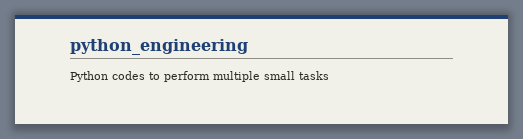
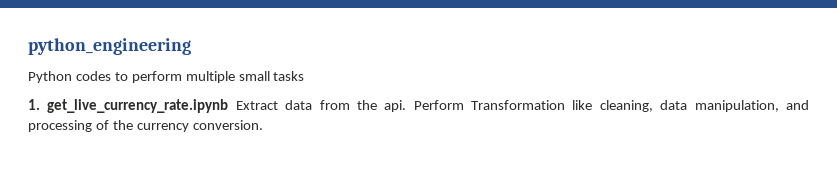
(329, 75) none -> [28,99,809,113] [28,120,263,132] // 1. get_live_currency_rate.ipynb Extract data from the api. Perform Transformation like cleaning, data manipulation, and processing of the currency conversion.

